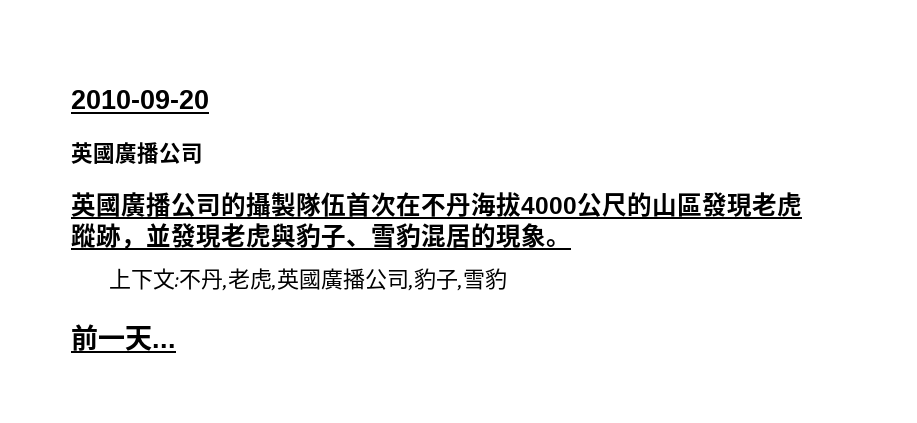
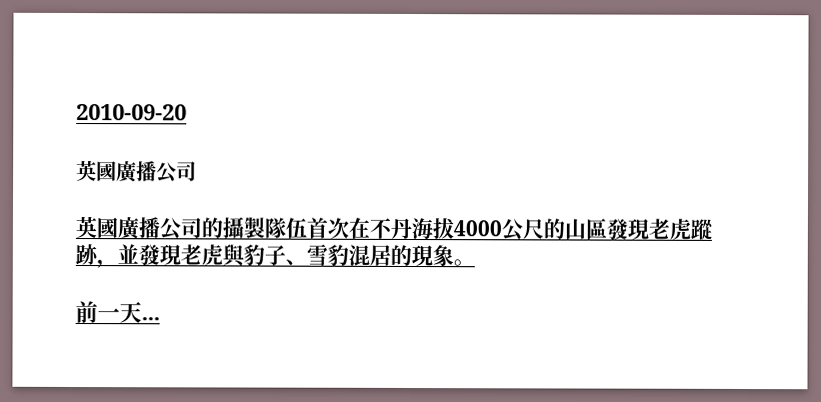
[108,268,507,291] // 上下文:不丹,老虎,英國廣播公司,豹子,雪豹 -> (475, 263) none

